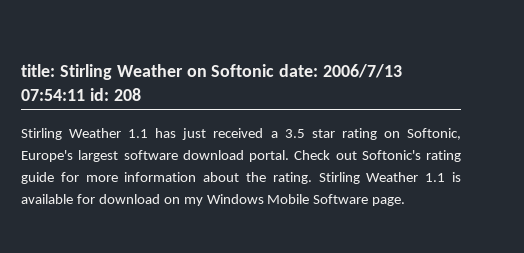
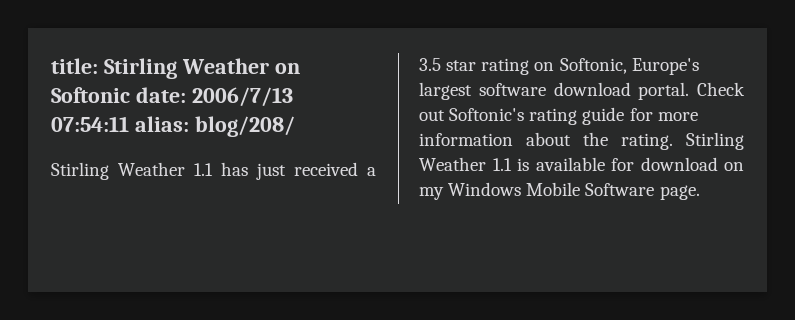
[89,88,141,101] id: 208 -> [134,116,295,137] alias: blog/208/

